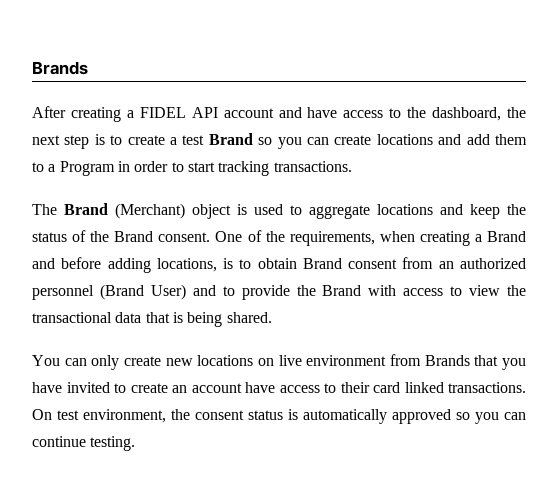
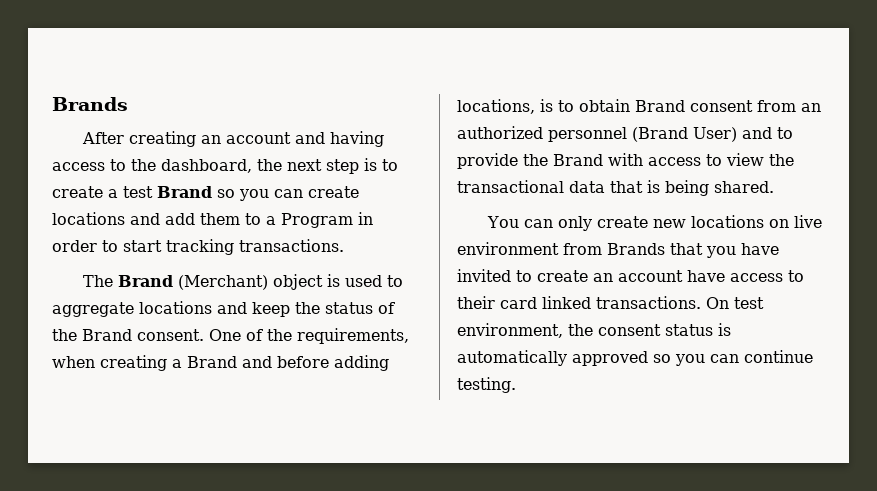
[126,107,218,118] a FIDEL API -> [201,135,222,144] an
[307,107,338,118] have -> [330,131,385,147] having

